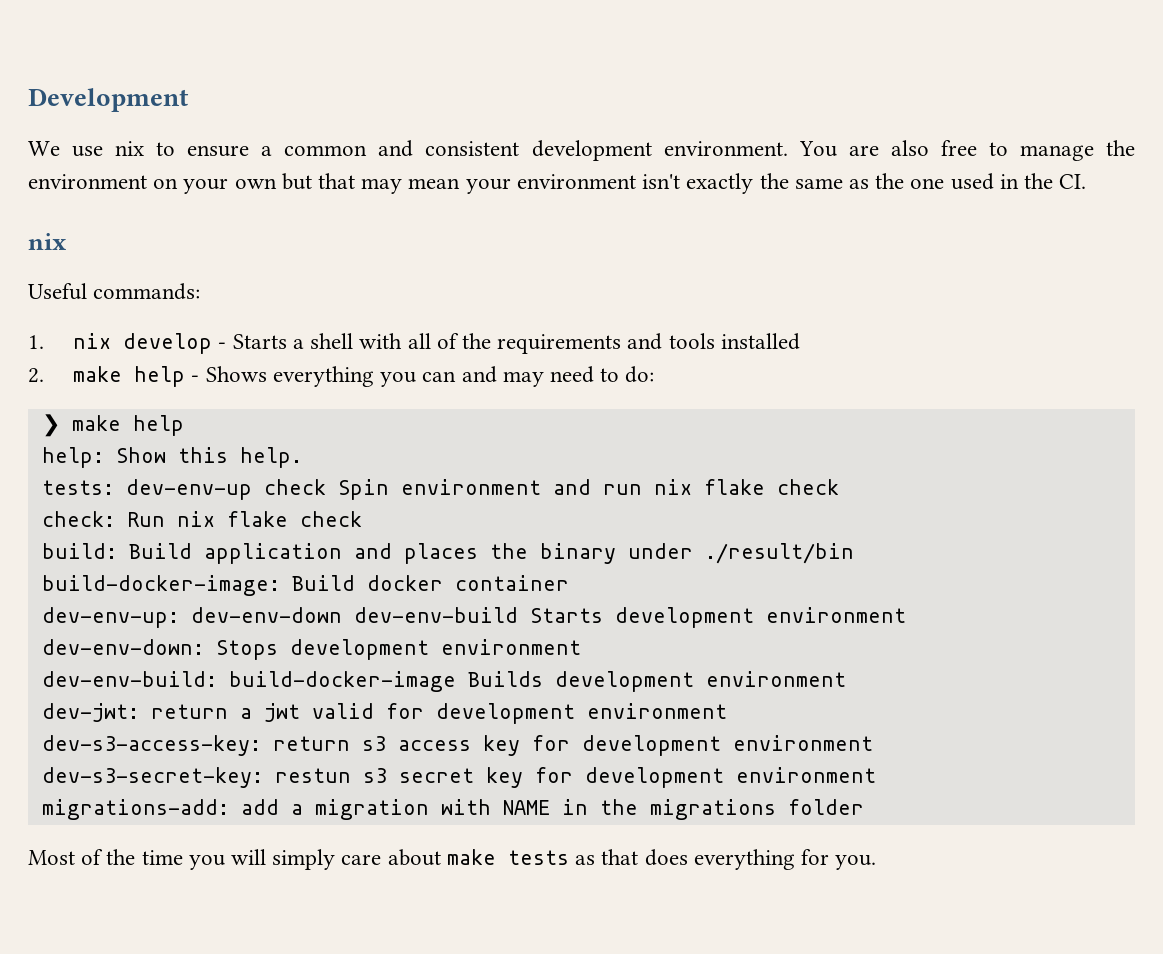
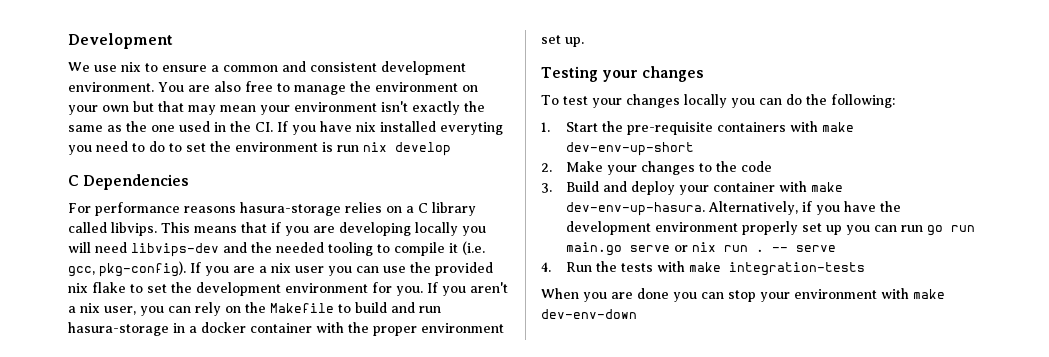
[28,233,67,250] [28,283,201,300] [28,333,800,354] [28,366,655,387] [41,414,184,437] [41,447,302,468] [41,479,839,500] [41,511,362,527] [41,543,854,564] [41,575,569,596] [41,607,906,628] [41,639,581,660] [41,671,846,692] [41,703,727,724] [41,735,873,756] [41,767,876,788] [41,799,864,820] [28,849,877,870] // nix // Useful commands: // 1. nix develop - Starts a shell with all of the requirements and tools installed // 2. make help - Shows everything you can and may need to do: // ❯ make help // help: Show this help. // tests: dev-env-up check Spin environment and run nix flake check // check: Run nix flake check // build: Build application and places the binary under ./result/bin // build-docker-image: Build docker container // dev-env-up: dev-env-down dev-env-build Starts development environment // dev-env-down: Stops development environment // dev-env-build: build-docker-image Builds development environment // dev-jwt: return a jwt valid for development environment // dev-s3-access-key: return s3 access key for development environment // dev-s3-secret-key: restun s3 secret key for development environment // migrations-add: add a migration with NAME in the migrations folder // Most of the time you will simply care about make tests as that does everything for you. -> [277,121,503,135] [68,141,451,156] [68,174,190,190] [68,202,476,216] [68,222,486,236] [68,241,485,257] [68,261,493,277] [68,282,508,296] [68,302,441,316] [68,322,504,336] [541,35,584,47] [541,66,705,82] [541,94,895,108] [541,121,855,135] [566,142,695,156] [541,161,773,175] [541,181,844,195] [566,201,902,216] [566,221,976,236] [566,242,837,256] [541,261,866,276] [541,288,945,302] [541,309,637,319] If you have nix installed everyting you need to do to set the environment is run nix develop // C Dependencies // For performance reasons hasura-storage relies on a C library called libvips. This means that if you are developing locally you will need libvips-dev and the needed tooling to compile it (i.e. gcc, pkg-config). If you are a nix user you can use the provided nix flake to set the development environment for you. If you aren't a nix user, you can rely on the Makefile to build and run hasura-storage in a docker container with the proper environment set up. // Testing your changes // To test your changes locally you can do the following: // 1. Start the pre-requisite containers with make dev-env-up-short // 2. Make your changes to the code // 3. Build and deploy your container with make dev-env-up-hasura. Alternatively, if you have the development environment properly set up you can run go run main.go serve or nix run . -- serve // 4. Run the tests with make integration-tests // When you are done you can stop your environment with make dev-env-down

